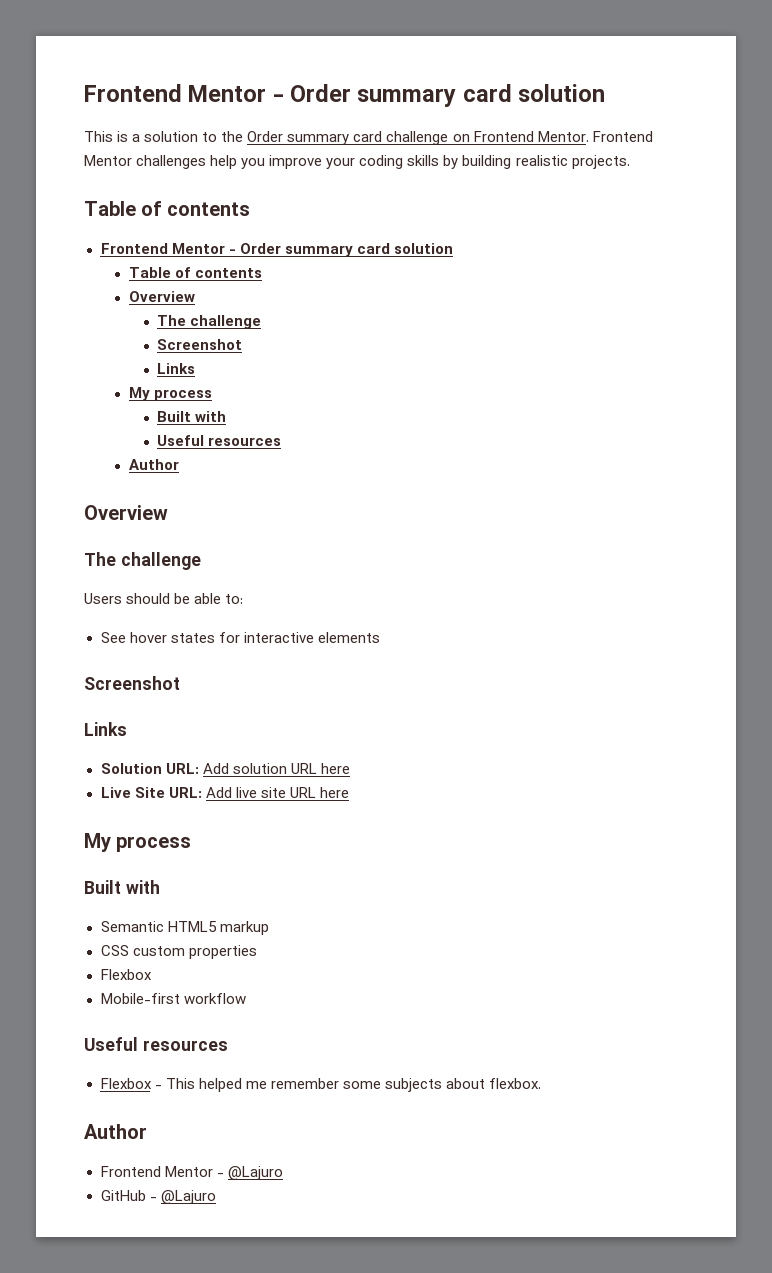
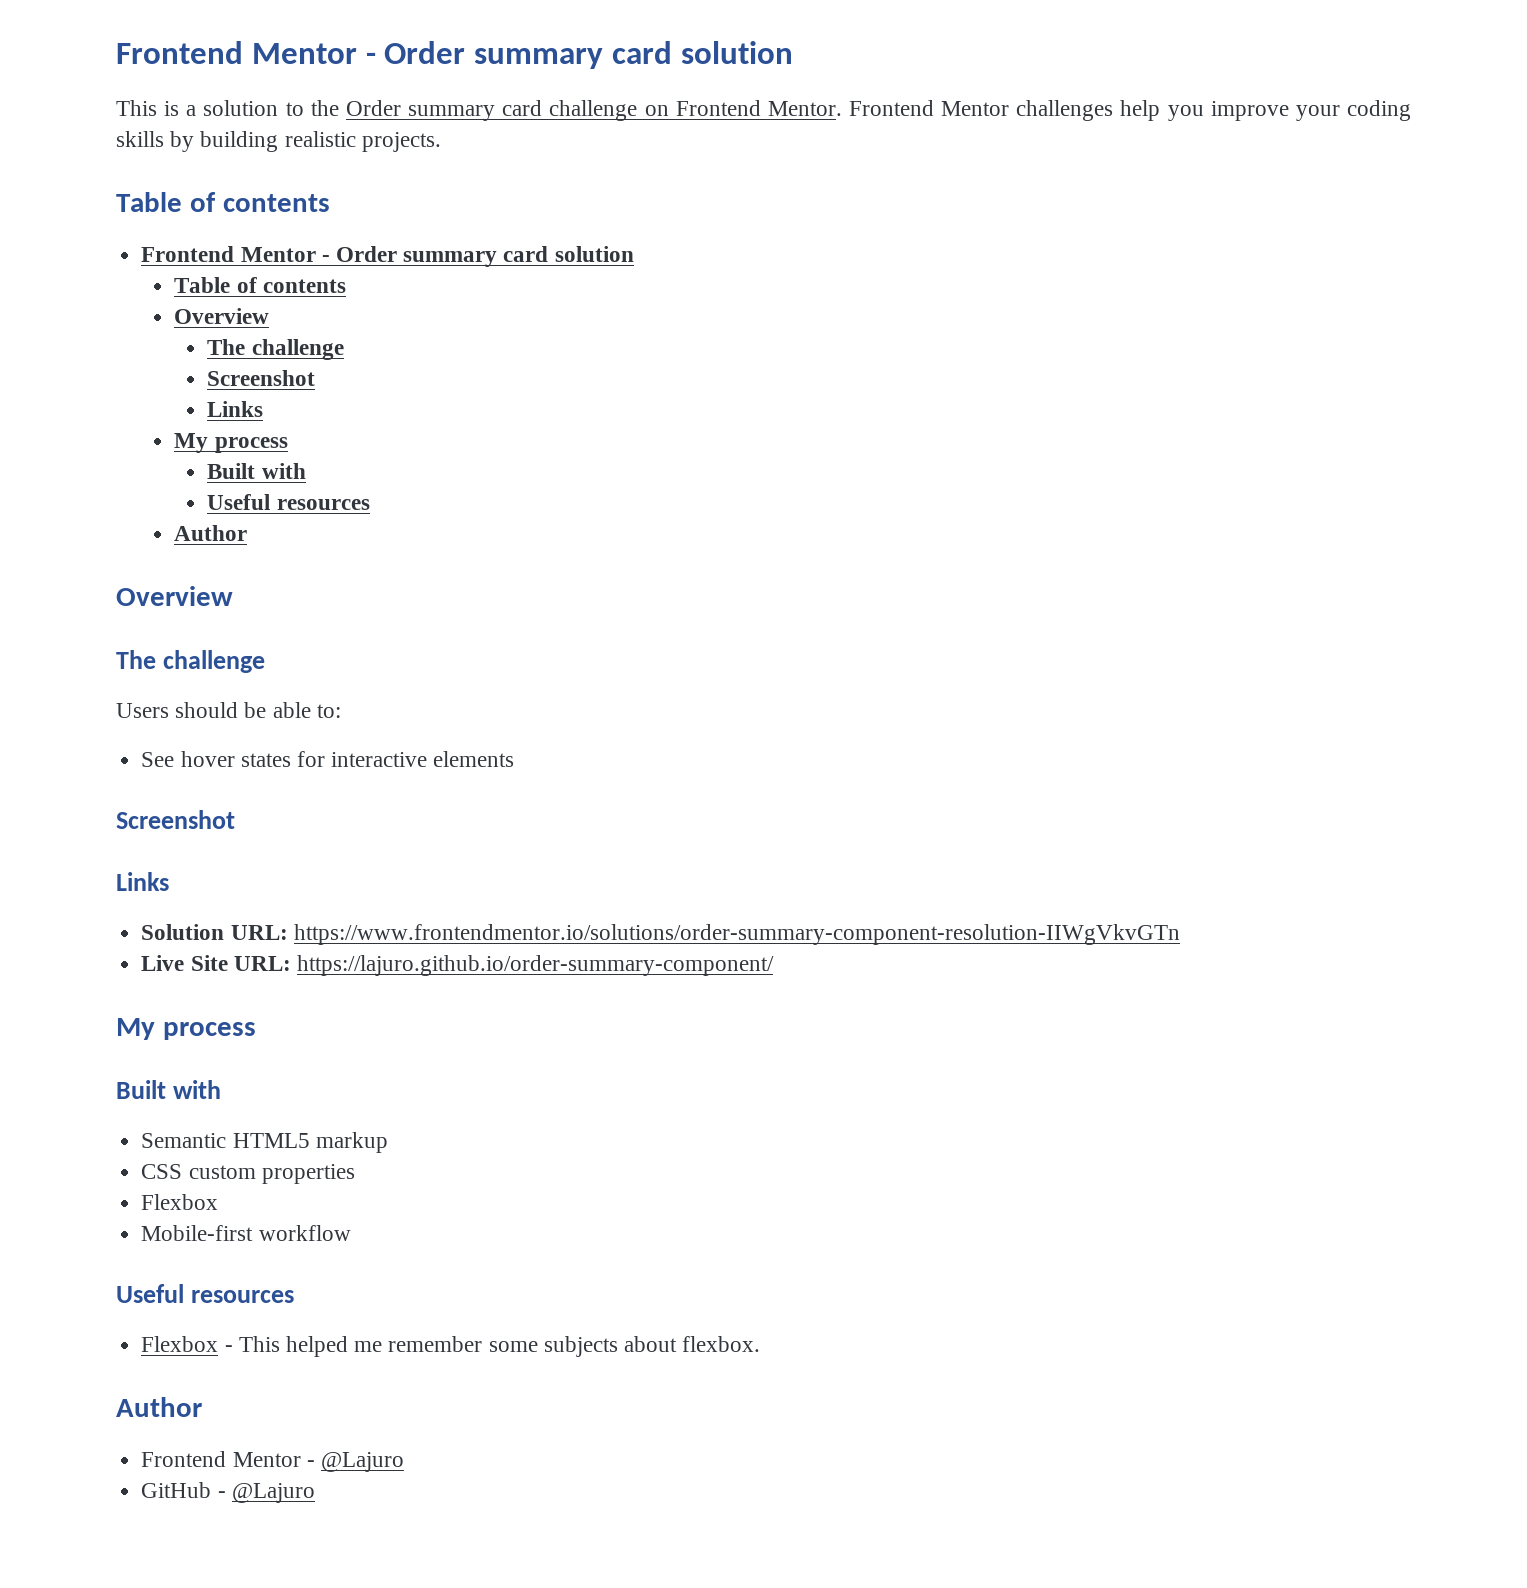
[202,763,350,774] Add solution URL here -> [293,924,1180,945] https://www.frontendmentor.io/solutions/order-summary-component-resolution-IIWgVkvGTn
[205,787,349,798] Add live site URL here -> [296,955,774,976] https://lajuro.github.io/order-summary-component/

